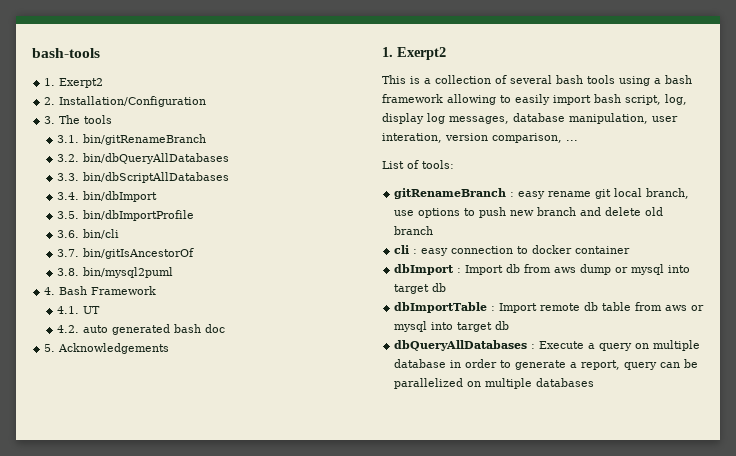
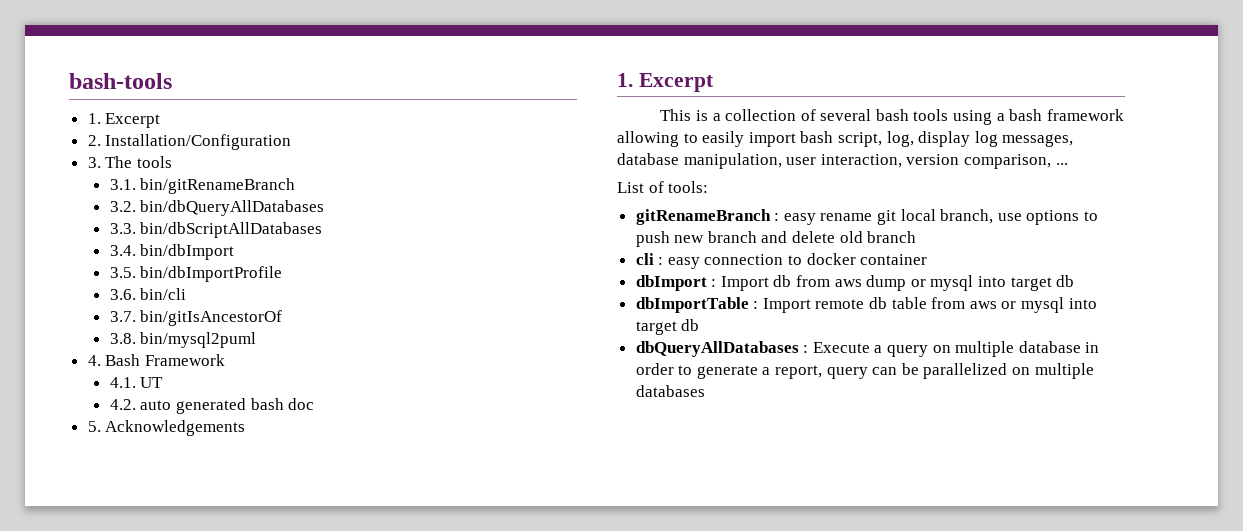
[59,78,104,88] Exerpt2 -> [105,113,161,128] Excerpt
[397,47,446,60] Exerpt2 -> [638,73,714,92] Excerpt
[382,133,442,143] interation, -> [820,154,902,168] interaction,

